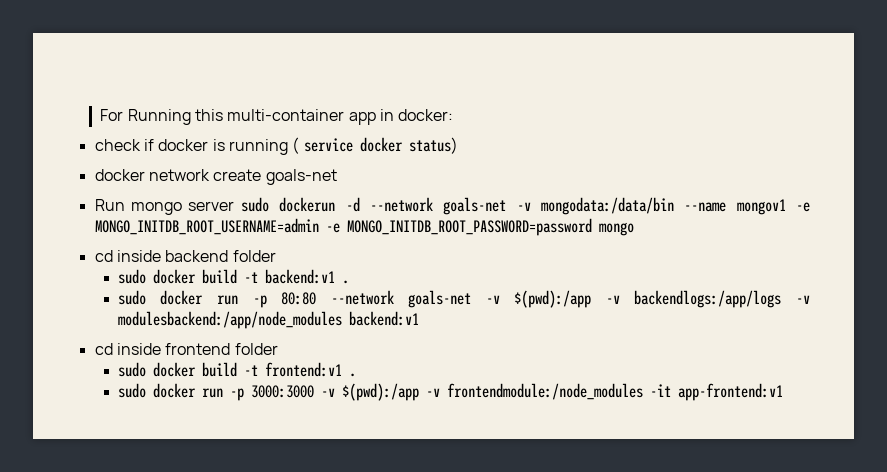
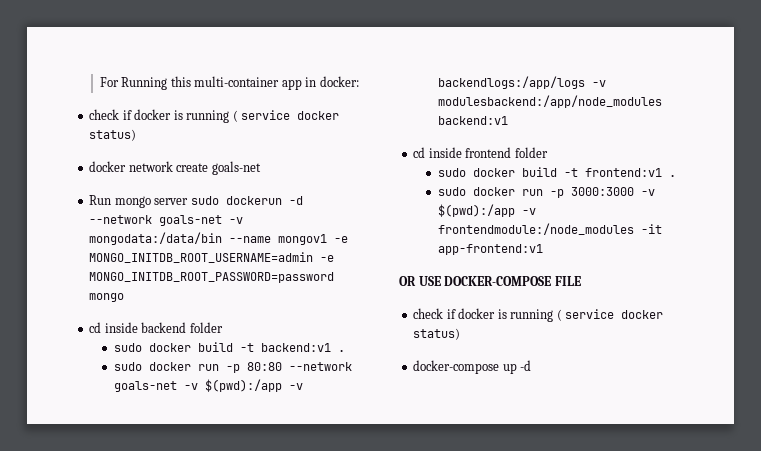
(783, 392) none -> [399,276,581,286] [413,308,664,322] [413,328,461,340] [413,360,532,374] // OR USE DOCKER-COMPOSE FILE // check if docker is running ( service docker status) // docker-compose up -d

